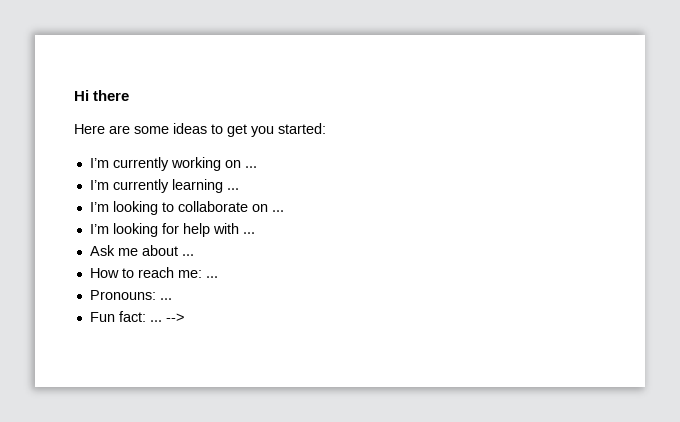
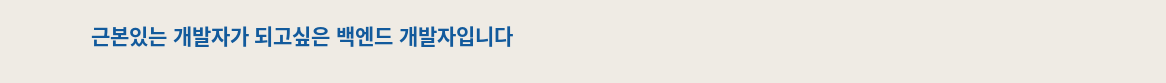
[74,90,130,101] [74,123,326,137] [89,157,257,171] [89,179,239,193] [89,201,284,215] [89,223,255,237] [89,245,194,256] [89,267,218,278] [89,290,172,300] [89,311,184,322] Hi there // Here are some ideas to get you started: // I’m currently working on ... // I’m currently learning ... // I’m looking to collaborate on ... // I’m looking for help with ... // Ask me about ... // How to reach me: ... // Pronouns: ... // Fun fact: ... --> -> [91,26,513,47] 근본있는 개발자가 되고싶은 백엔드 개발자입니다

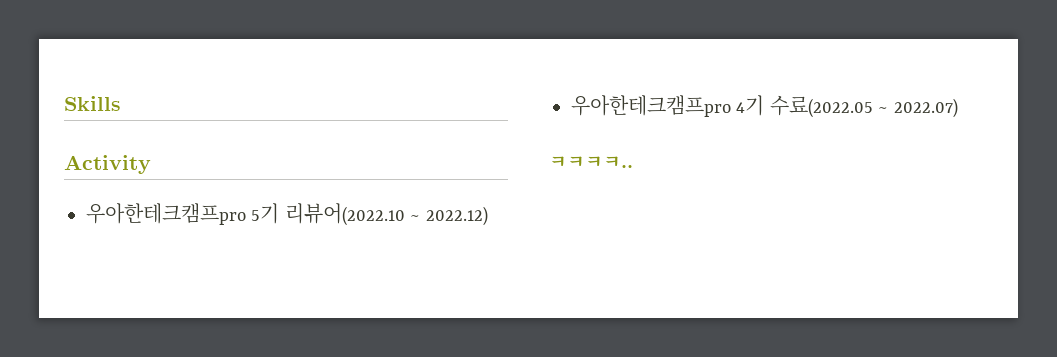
[91,26,513,47] 근본있는 개발자가 되고싶은 백엔드 개발자입니다 -> [64,96,121,111] [64,155,151,174] [86,203,488,226] [571,95,958,118] [549,156,633,168] Skills // Activity // 우아한테크캠프pro 5기 리뷰어(2022.10 ~ 2022.12) // 우아한테크캠프pro 4기 수료(2022.05 ~ 2022.07) // ㅋㅋㅋㅋ..

